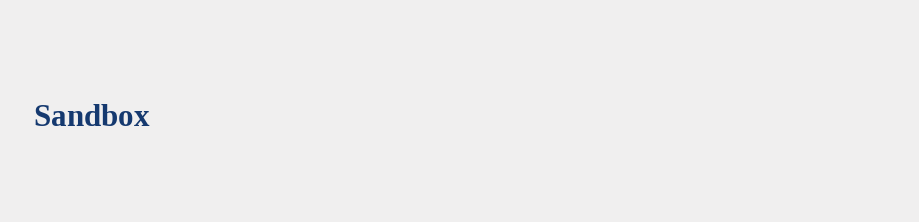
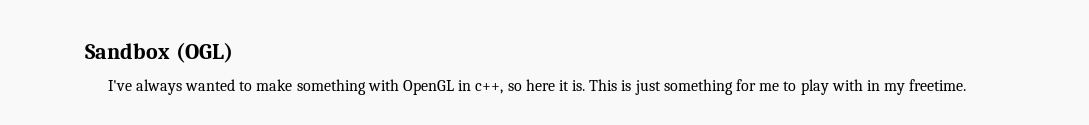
(150, 115) none -> [175,42,233,63] [107,79,967,95] (OGL) // I've always wanted to make something with OpenGL in c++, so here it is. This is just something for me to play with in my freetime.

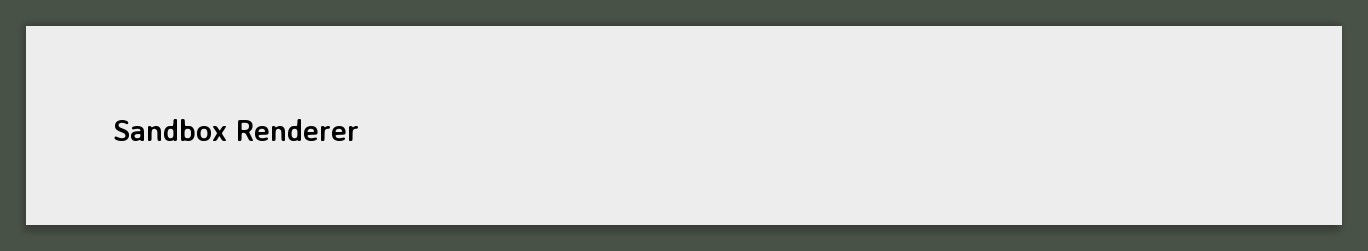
[175,42,233,63] [107,79,967,95] (OGL) // I've always wanted to make something with OpenGL in c++, so here it is. This is just something for me to play with in my freetime. -> [236,119,359,141] Renderer

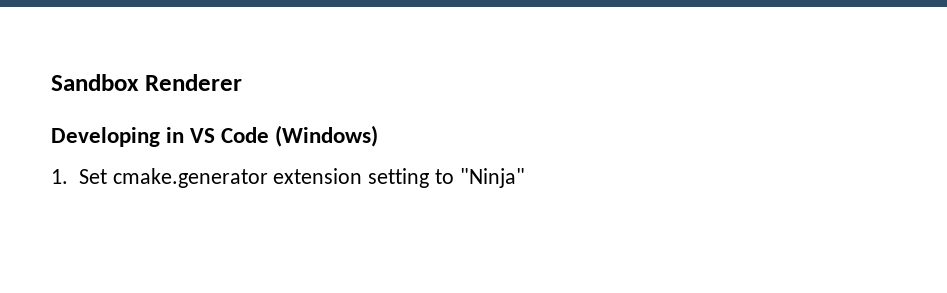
(359, 130) none -> [51,125,379,147] [51,168,525,188] // Developing in VS Code (Windows) // 1. Set cmake.generator extension setting to "Ninja"

